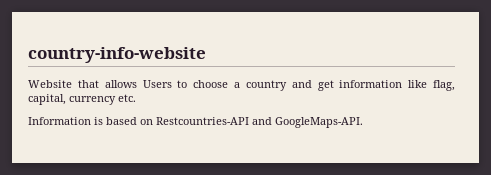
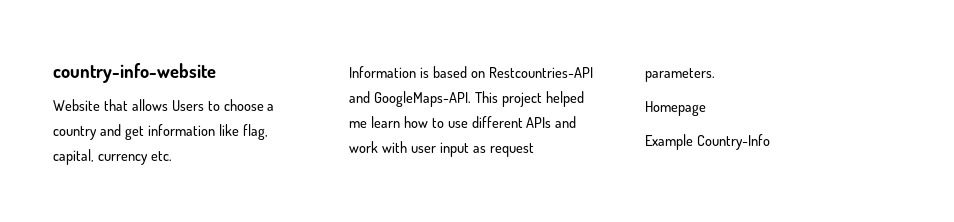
(363, 122) none -> [474,91,584,107] [349,116,577,128] [349,141,534,157] [645,68,715,82] [645,101,706,116] [645,134,770,150] This project helped me learn how to use different APIs and work with user input as request parameters. // Homepage // Example Country-Info

